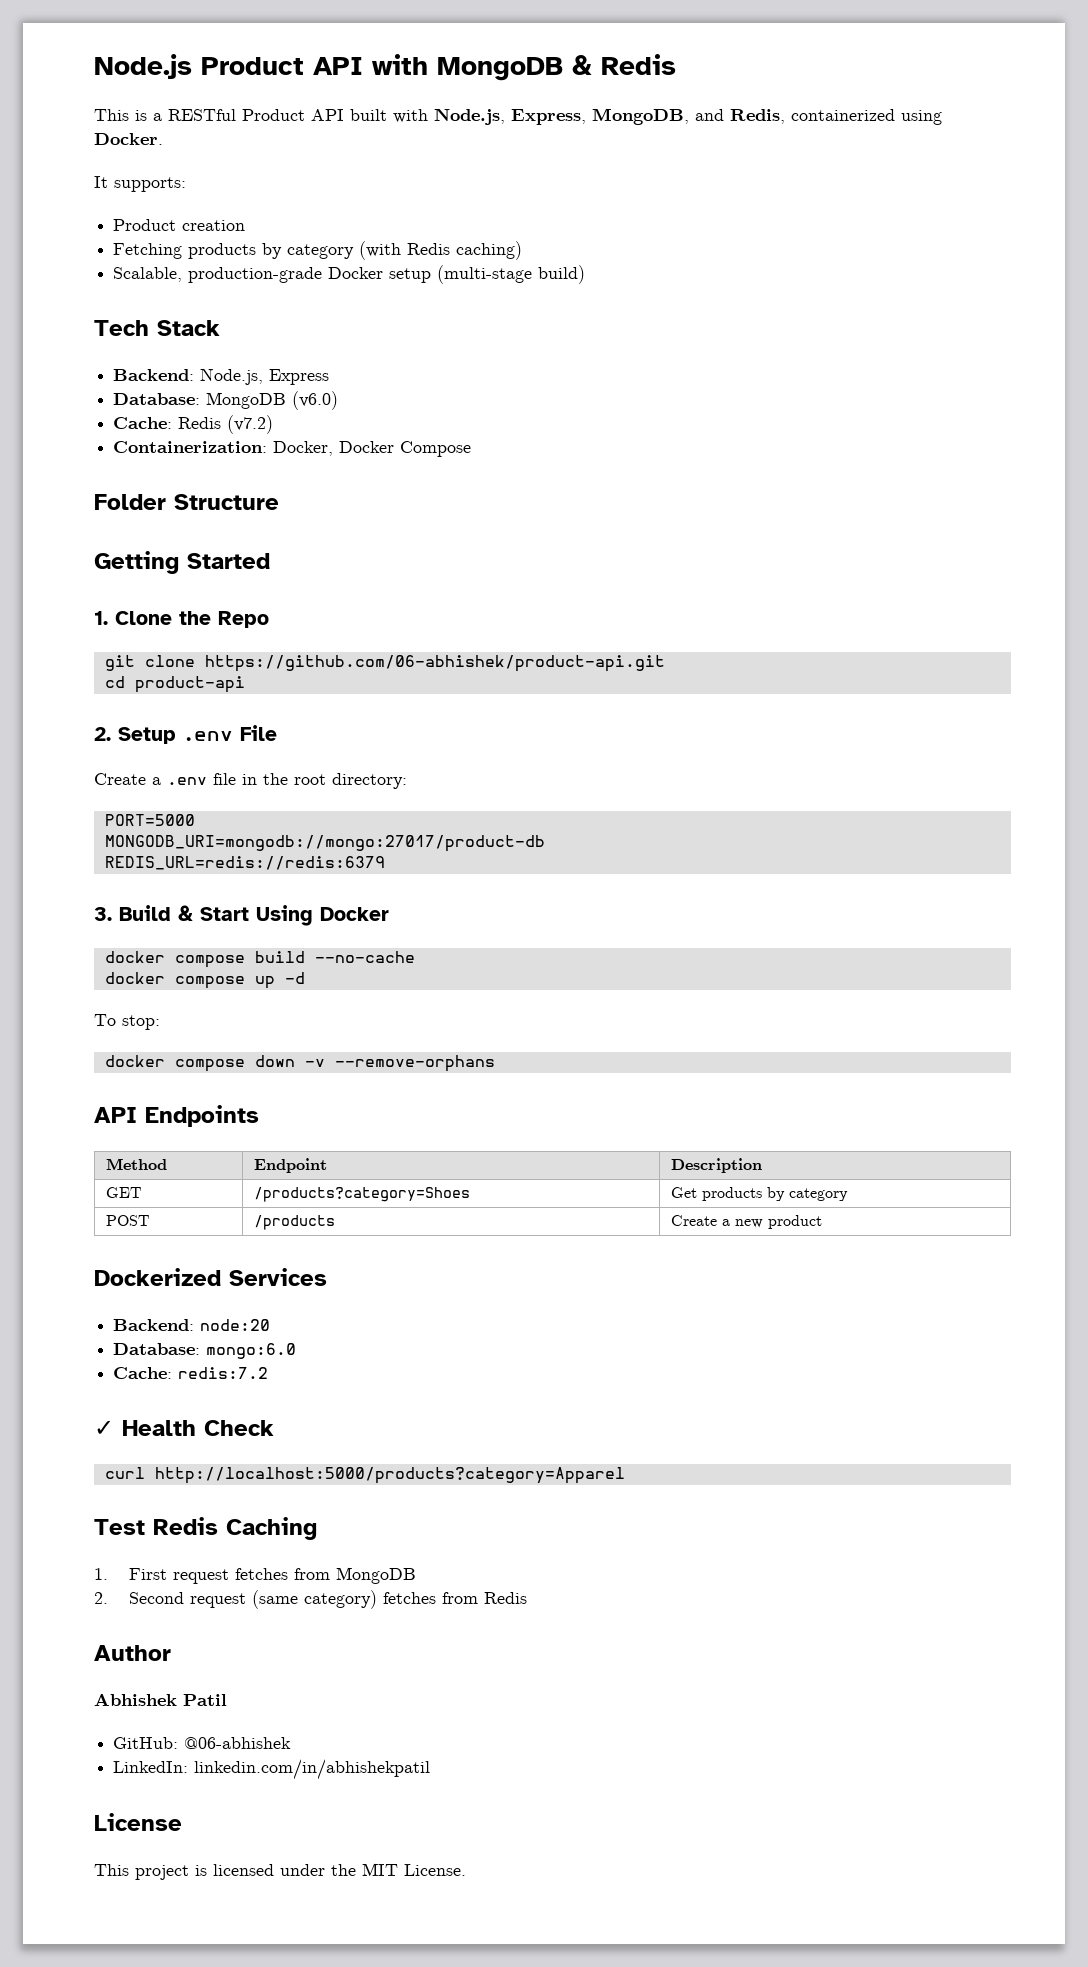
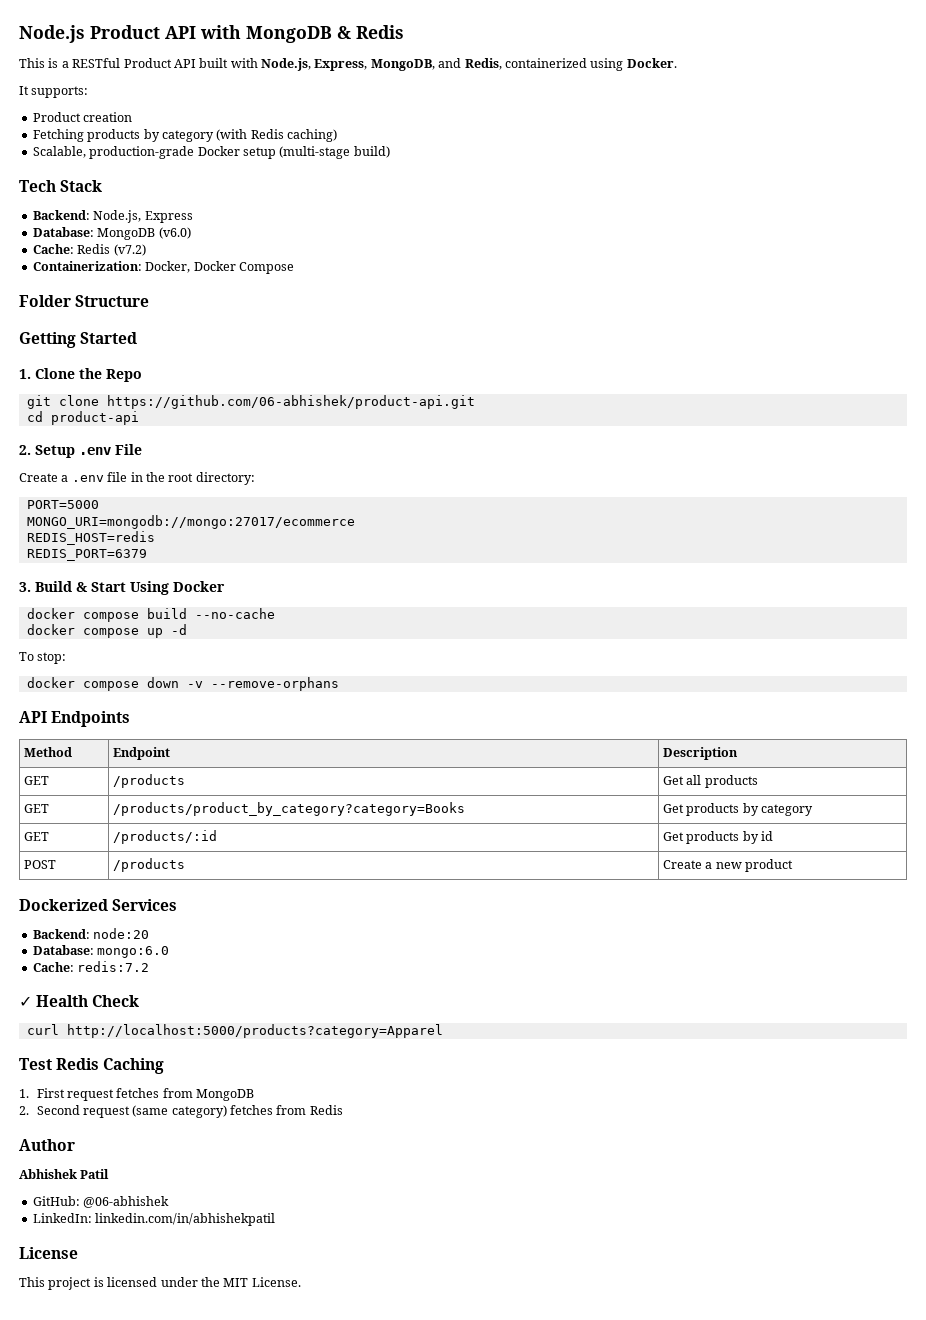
[104,835,545,852] [104,856,385,870] MONGODB_URI=mongodb://mongo:27017/product-db // REDIS_URL=redis://redis:6379 -> [26,515,355,529] [26,531,155,545] [26,549,147,561] MONGO_URI=mongodb://mongo:27017/ecommerce // REDIS_HOST=redis // REDIS_PORT=6379
[254,1187,471,1202] [671,1187,849,1201] /products?category=Shoes | Get products by category -> [113,774,186,788] [663,775,758,788] [24,804,50,813] [113,802,466,816] [663,803,814,816] [24,832,50,841] [113,830,218,844] [663,831,774,844] /products | Get all products // GET | /products/product_by_category?category=Books | Get products by category // GET | /products/:id | Get products by id

